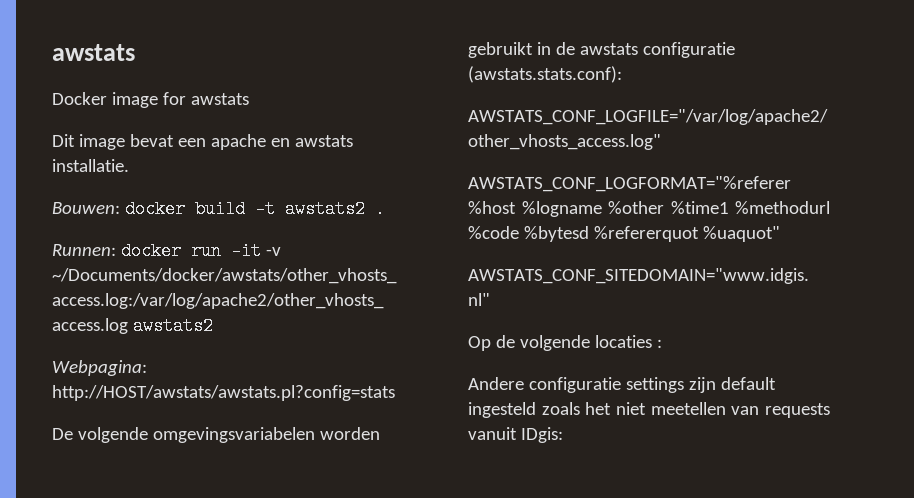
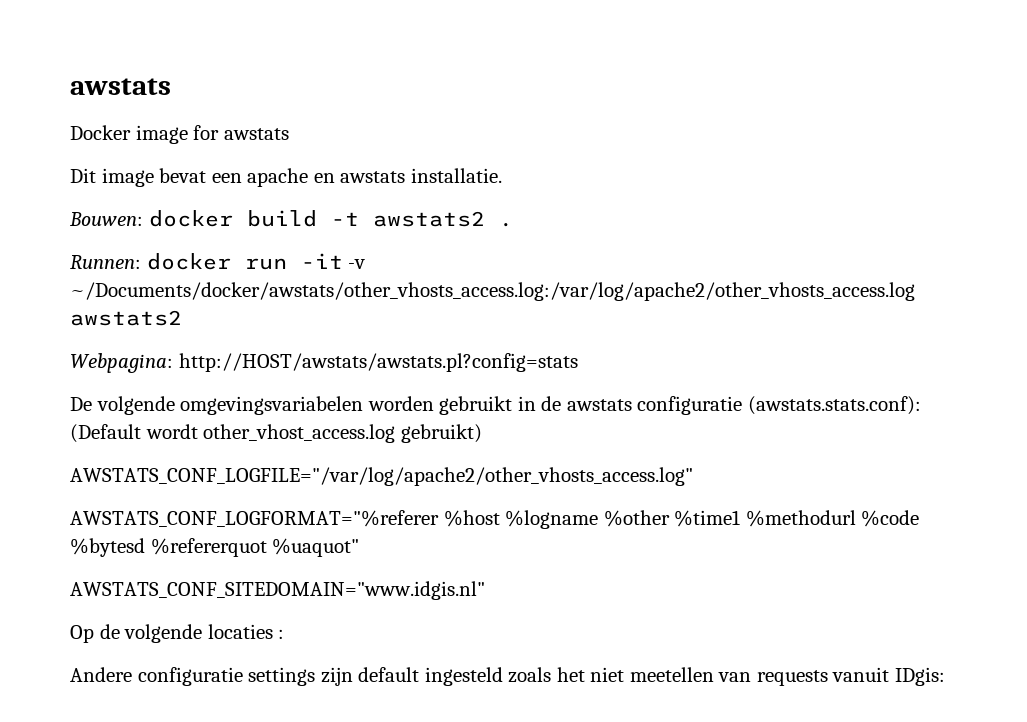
(622, 74) none -> [70,424,482,443] (Default wordt other_vhost_access.log gebruikt)

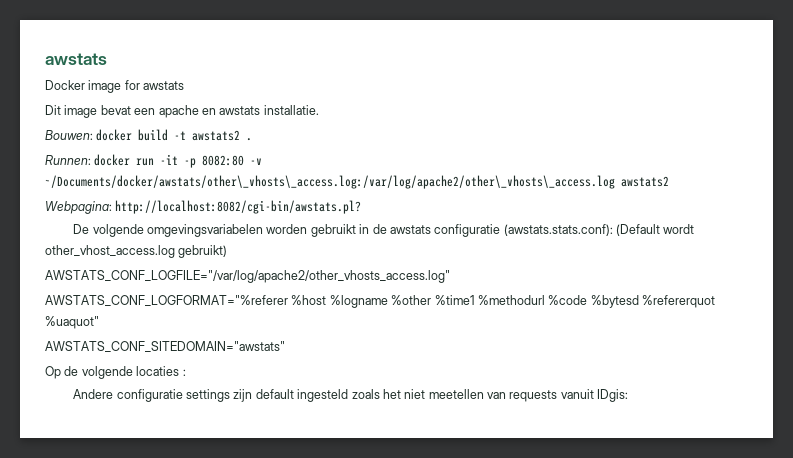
[348,259,366,269] [70,282,915,301] -v ~/Documents/docker/awstats/other_vhosts_access.log:/var/log/apache2/other_vhosts_access.log -> [184,155,263,168] [45,175,615,189] -p 8082:80 -v ~/Documents/docker/awstats/other\_vhosts\_access.log:/var/log/apache2/other\_vhosts\_access.log
[178,353,578,372] http://HOST/awstats/awstats.pl?config=stats -> [115,200,362,214] http://localhost:8082/cgi-bin/awstats.pl?
[70,581,485,600] AWSTATS_CONF_SITEDOMAIN="www.idgis.nl" -> [45,341,285,352] AWSTATS_CONF_SITEDOMAIN="awstats"

